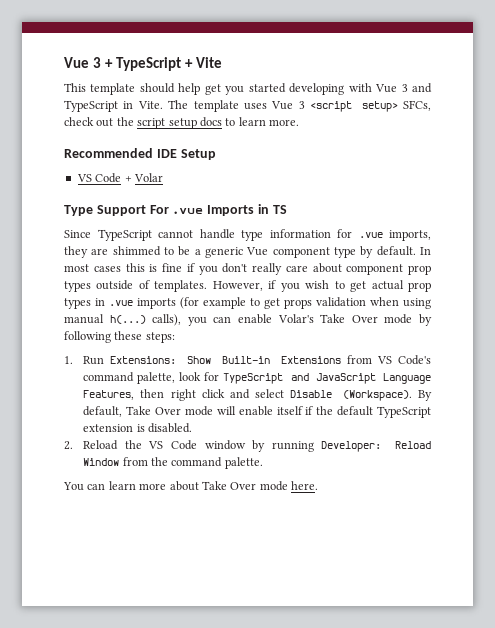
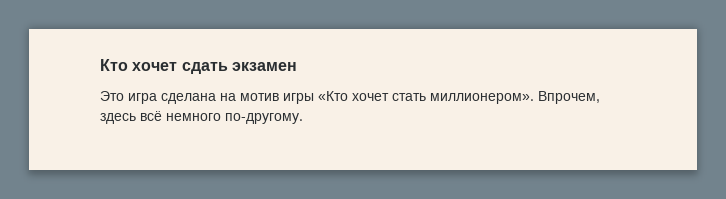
[64,57,222,71] [64,83,432,95] [64,100,431,112] [64,117,299,129] [64,148,216,160] [76,173,163,183] [64,204,287,216] [64,229,431,241] [64,246,431,258] [64,263,431,275] [64,280,431,292] [64,297,431,309] [64,314,433,326] [64,331,175,343] [64,355,431,365] [83,372,431,384] [83,389,432,401] [83,406,431,418] [83,423,193,433] [64,440,431,452] [83,457,263,469] [63,481,318,491] Vue 3 + TypeScript + Vite // This template should help get you started developing with Vue 3 and TypeScript in Vite. The template uses Vue 3 <script setup> SFCs, check out the script setup docs to learn more. // Recommended IDE Setup // VS Code + Volar // Type Support For .vue Imports in TS // Since TypeScript cannot handle type information for .vue imports, they are shimmed to be a generic Vue component type by default. In most cases this is fine if you don't really care about component prop types outside of templates. However, if you wish to get actual prop types in .vue imports (for example to get props validation when using manual h(...) calls), you can enable Volar's Take Over mode by following these steps: // 1. Run Extensions: Show Built-in Extensions from VS Code's command palette, look for TypeScript and JavaScript Language Features, then right click and select Disable (Workspace). By default, Take Over mode will enable itself if the default TypeScript extension is disabled. // 2. Reload the VS Code window by running Developer: Reload Window from the command palette. // You can learn more about Take Over mode here. -> [100,59,297,74] [100,91,600,104] [100,111,303,124] Кто хочет сдать экзамен // Это игра сделана на мотив игры «Кто хочет стать миллионером». Впрочем, здесь всё немного по-другому.

